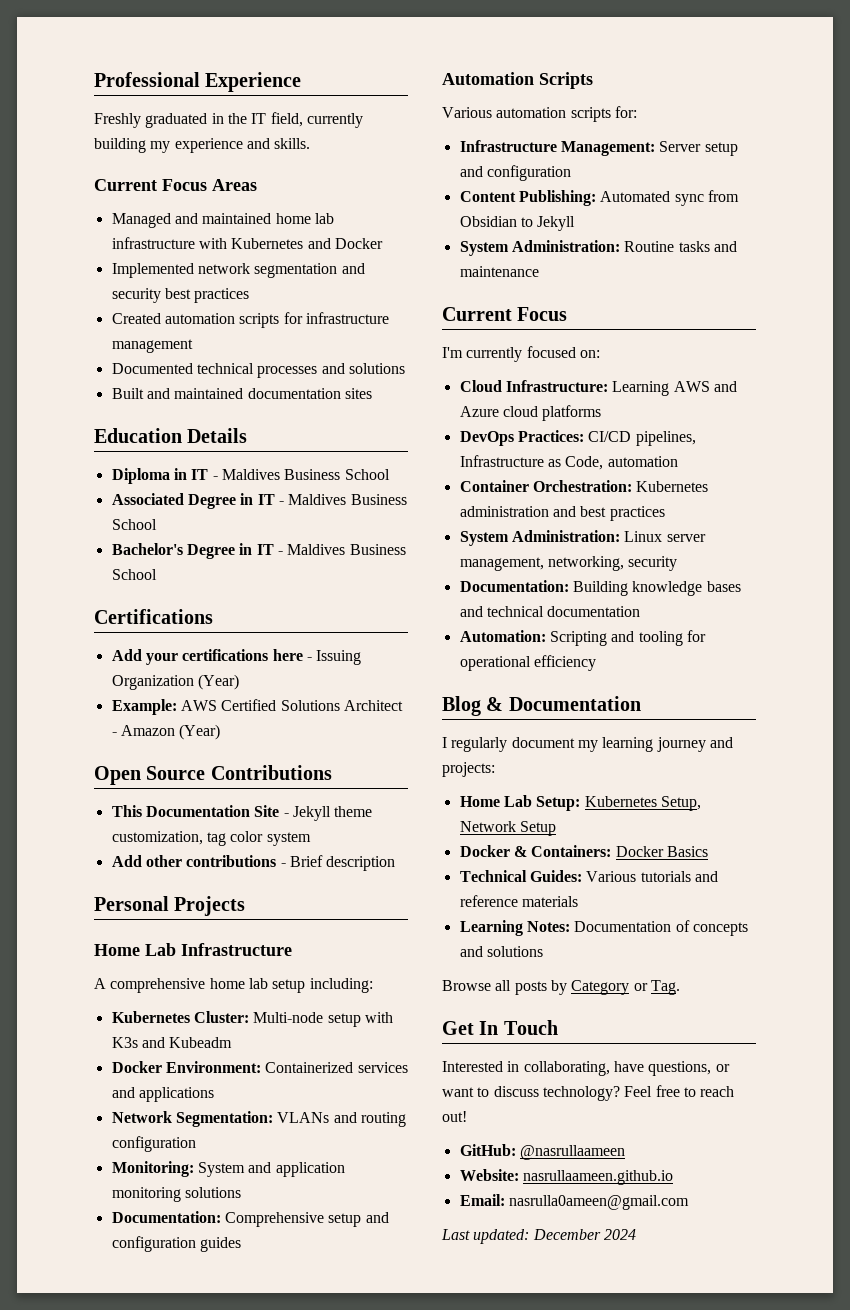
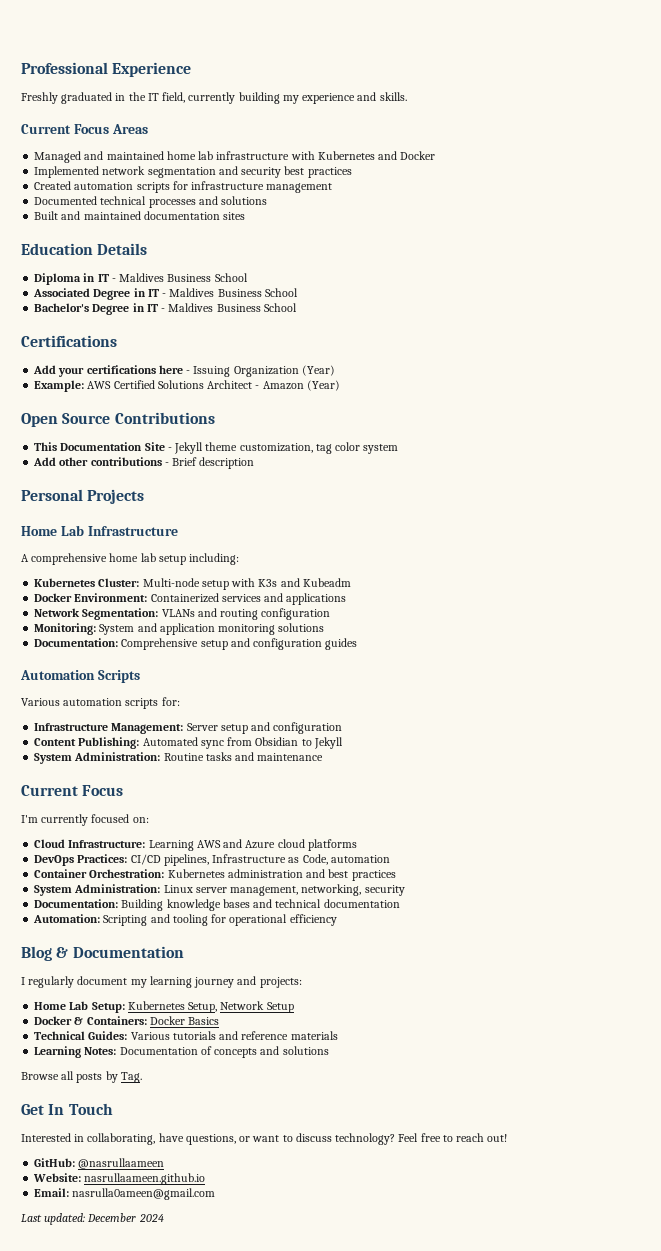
[571,980,648,995] Category or -> (118, 1077) none

